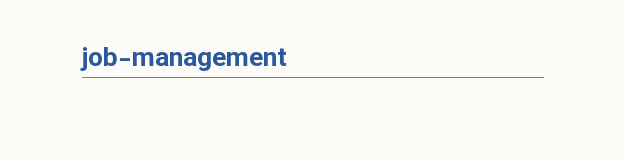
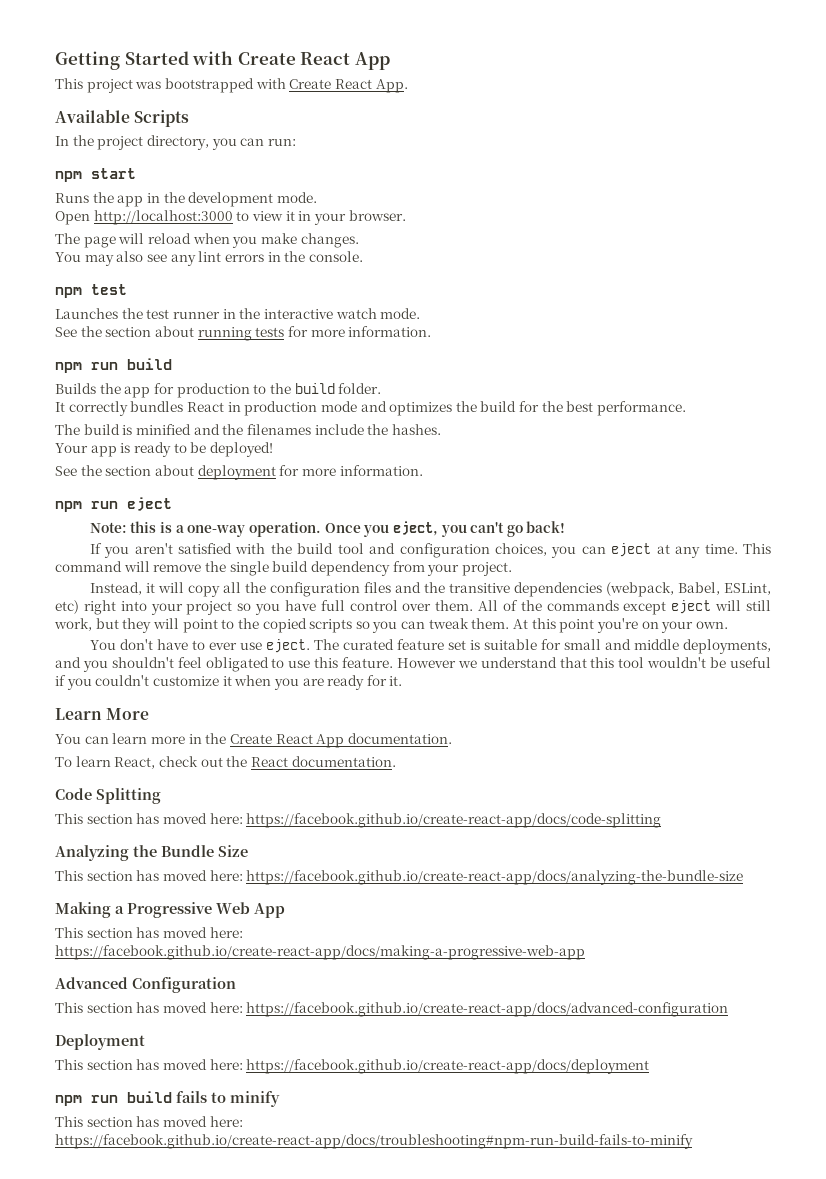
[80,47,287,71] job-management -> [55,51,390,70] [55,78,408,93] [55,109,190,127] [55,135,296,150] [55,168,136,182] [55,192,317,207] [55,210,406,225] [55,233,359,248] [55,251,363,266] [55,284,127,298] [55,308,421,319] [55,326,432,341] [55,358,172,373] [55,383,382,398] [55,401,687,416] [55,424,441,435] [55,442,273,457] [55,465,423,480] [55,497,172,512] [89,521,566,537] [89,543,771,558] [55,561,512,576] [89,582,772,597] [55,600,772,615] [54,618,728,633] [89,639,772,654] [55,657,771,672] [55,675,403,690] [55,708,150,720] [55,733,452,748] [55,756,396,769] [55,788,161,804] [55,813,662,828] [55,845,248,861] [55,870,744,885] [55,902,285,918] [55,927,243,938] [55,945,585,960] [55,977,236,993] [55,1002,729,1017] [55,1034,145,1050] [55,1059,650,1074] [55,1091,280,1107] [55,1116,243,1127] [55,1134,693,1149] Getting Started with Create React App // This project was bootstrapped with Create React App. // Available Scripts // In the project directory, you can run: // npm start // Runs the app in the development mode. // Open http://localhost:3000 to view it in your browser. // The page will reload when you make changes. // You may also see any lint errors in the console. // npm test // Launches the test runner in the interactive watch mode. // See the section about running tests for more information. // npm run build // Builds the app for production to the build folder. // It correctly bundles React in production mode and optimizes the build for the best performance. // The build is minified and the filenames include the hashes. // Your app is ready to be deployed! // See the section about deployment for more information. // npm run eject // Note: this is a one-way operation. Once you eject, you can't go back! // If you aren't satisfied with the build tool and configuration choices, you can eject at any time. This command will remove the single build dependency from your project. // Instead, it will copy all the configuration files and the transitive dependencies (webpack, Babel, ESLint, etc) right into your project so you have full control over them. All of the commands except eject will still work, but they will point to the copied scripts so you can tweak them. At this point you're on your own. // You don't have to ever use eject. The curated feature set is suitable for small and middle deployments, and you shouldn't feel obligated to use this feature. However we understand that this tool wouldn't be useful if you couldn't customize it when you are ready for it. // Learn More // You can learn more in the Create React App documentation. // To learn React, check out the React documentation. // Code Splitting // This section has moved here: https://facebook.github.io/create-react-app/docs/code-splitting // Analyzing the Bundle Size // This section has moved here: https://facebook.github.io/create-react-app/docs/analyzing-the-bundle-size // Making a Progressive Web App // This section has moved here: https://facebook.github.io/create-react-app/docs/making-a-progressive-web-app // Advanced Configuration // This section has moved here: https://facebook.github.io/create-react-app/docs/advanced-configuration // Deployment // This section has moved here: https://facebook.github.io/create-react-app/docs/deployment // npm run build fails to minify // This section has moved here: https://facebook.github.io/create-react-app/docs/troubleshooting#npm-run-build-fails-to-minify

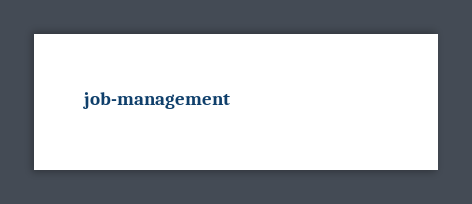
[55,51,390,70] [55,78,408,93] [55,109,190,127] [55,135,296,150] [55,168,136,182] [55,192,317,207] [55,210,406,225] [55,233,359,248] [55,251,363,266] [55,284,127,298] [55,308,421,319] [55,326,432,341] [55,358,172,373] [55,383,382,398] [55,401,687,416] [55,424,441,435] [55,442,273,457] [55,465,423,480] [55,497,172,512] [89,521,566,537] [89,543,771,558] [55,561,512,576] [89,582,772,597] [55,600,772,615] [54,618,728,633] [89,639,772,654] [55,657,771,672] [55,675,403,690] [55,708,150,720] [55,733,452,748] [55,756,396,769] [55,788,161,804] [55,813,662,828] [55,845,248,861] [55,870,744,885] [55,902,285,918] [55,927,243,938] [55,945,585,960] [55,977,236,993] [55,1002,729,1017] [55,1034,145,1050] [55,1059,650,1074] [55,1091,280,1107] [55,1116,243,1127] [55,1134,693,1149] Getting Started with Create React App // This project was bootstrapped with Create React App. // Available Scripts // In the project directory, you can run: // npm start // Runs the app in the development mode. // Open http://localhost:3000 to view it in your browser. // The page will reload when you make changes. // You may also see any lint errors in the console. // npm test // Launches the test runner in the interactive watch mode. // See the section about running tests for more information. // npm run build // Builds the app for production to the build folder. // It correctly bundles React in production mode and optimizes the build for the best performance. // The build is minified and the filenames include the hashes. // Your app is ready to be deployed! // See the section about deployment for more information. // npm run eject // Note: this is a one-way operation. Once you eject, you can't go back! // If you aren't satisfied with the build tool and configuration choices, you can eject at any time. This command will remove the single build dependency from your project. // Instead, it will copy all the configuration files and the transitive dependencies (webpack, Babel, ESLint, etc) right into your project so you have full control over them. All of the commands except eject will still work, but they will point to the copied scripts so you can tweak them. At this point you're on your own. // You don't have to ever use eject. The curated feature set is suitable for small and middle deployments, and you shouldn't feel obligated to use this feature. However we understand that this tool wouldn't be useful if you couldn't customize it when you are ready for it. // Learn More // You can learn more in the Create React App documentation. // To learn React, check out the React documentation. // Code Splitting // This section has moved here: https://facebook.github.io/create-react-app/docs/code-splitting // Analyzing the Bundle Size // This section has moved here: https://facebook.github.io/create-react-app/docs/analyzing-the-bundle-size // Making a Progressive Web App // This section has moved here: https://facebook.github.io/create-react-app/docs/making-a-progressive-web-app // Advanced Configuration // This section has moved here: https://facebook.github.io/create-react-app/docs/advanced-configuration // Deployment // This section has moved here: https://facebook.github.io/create-react-app/docs/deployment // npm run build fails to minify // This section has moved here: https://facebook.github.io/create-react-app/docs/troubleshooting#npm-run-build-fails-to-minify -> [83,92,230,109] job-management

